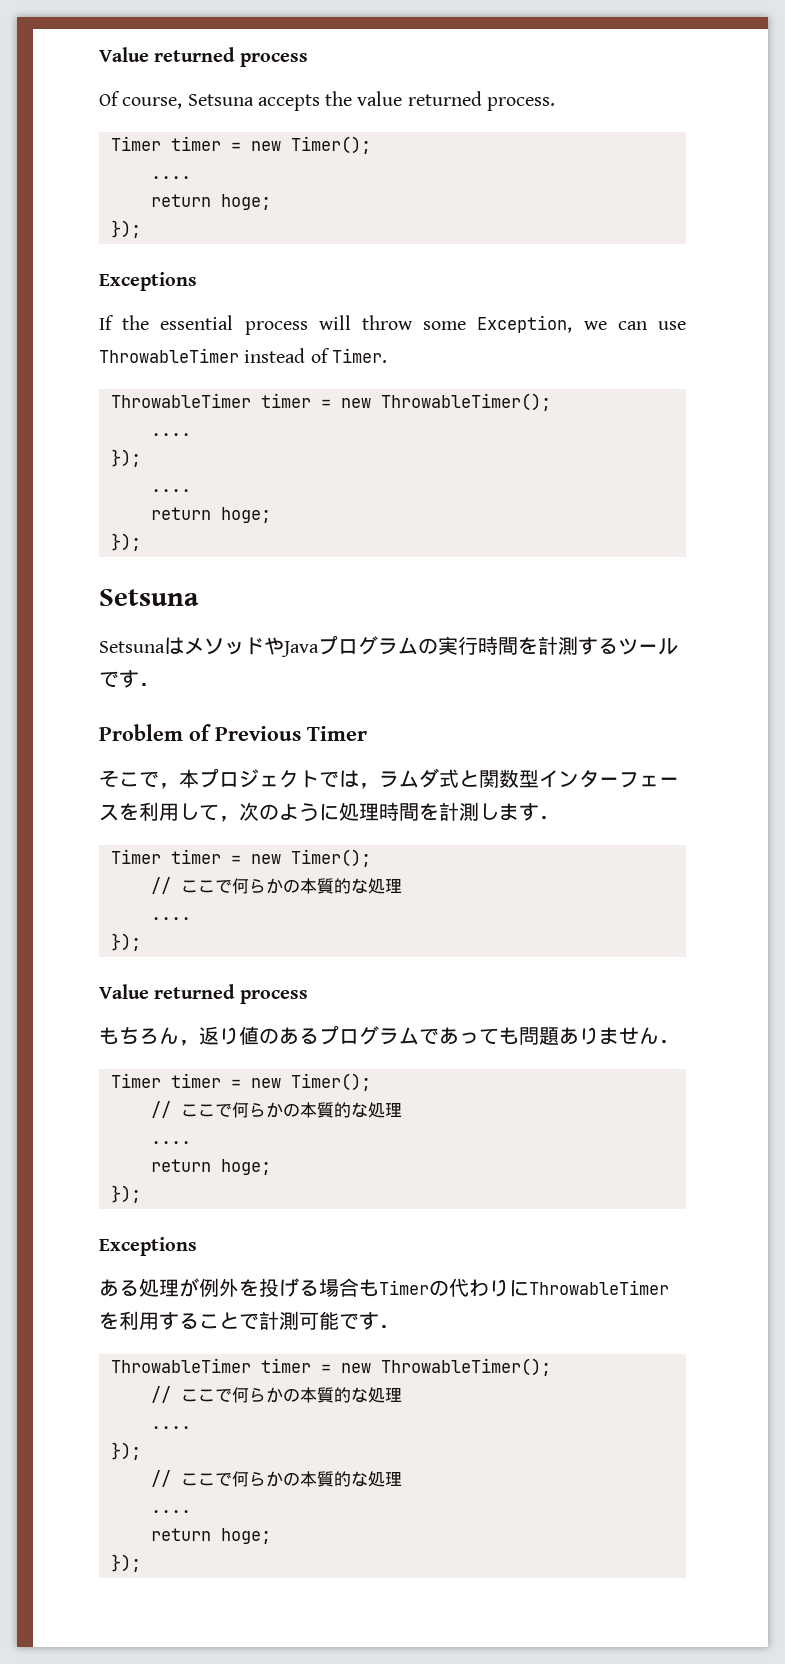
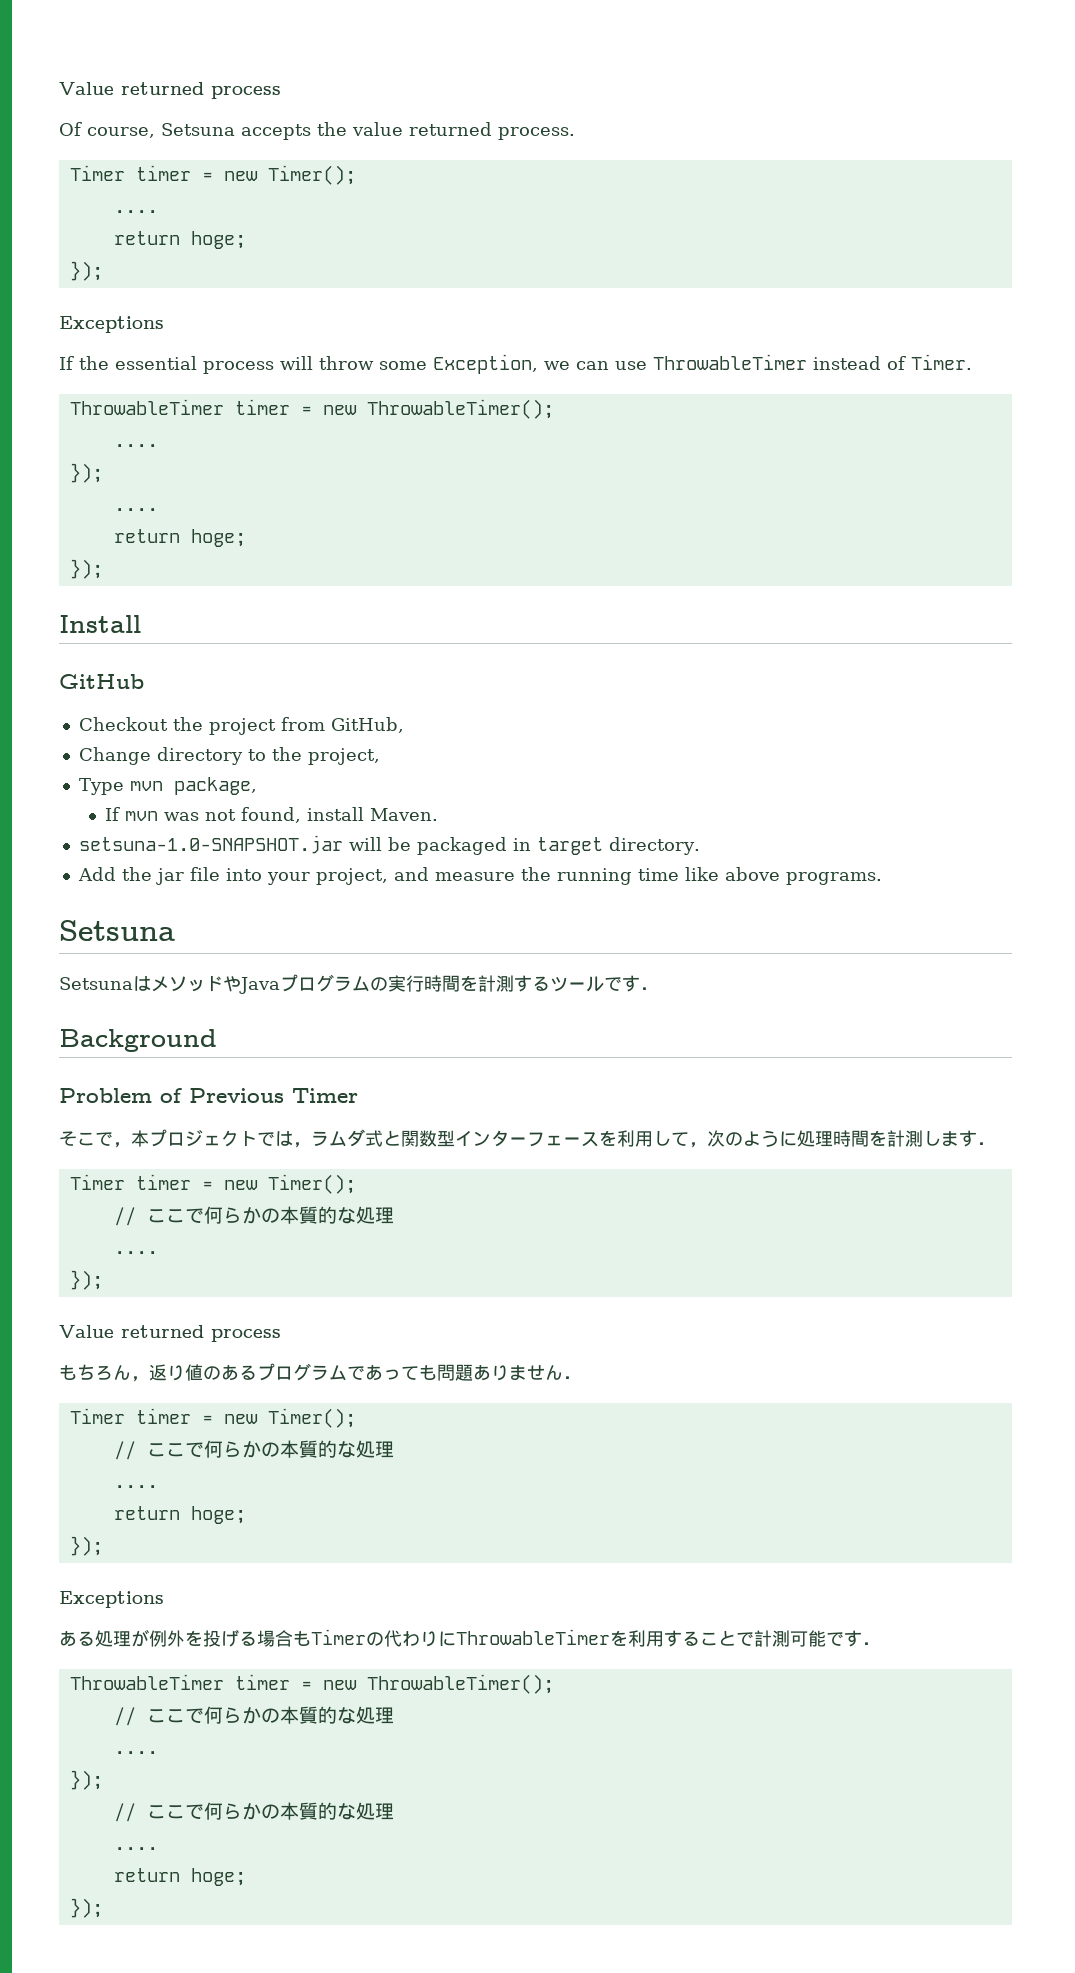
(141, 542) none -> [59,615,141,633] [59,674,144,689] [78,717,404,735] [78,747,380,765] [78,777,257,795] [104,807,438,823] [78,835,700,855] [77,867,882,885] // Install // GitHub // Checkout the project from GitHub, // Change directory to the project, // Type mvn package, // If mvn was not found, install Maven. // setsuna-1.0-SNAPSHOT.jar will be packaged in target directory. // Add the jar file into your project, and measure the running time like above programs.
(159, 684) none -> [59,1029,217,1052] // Background

